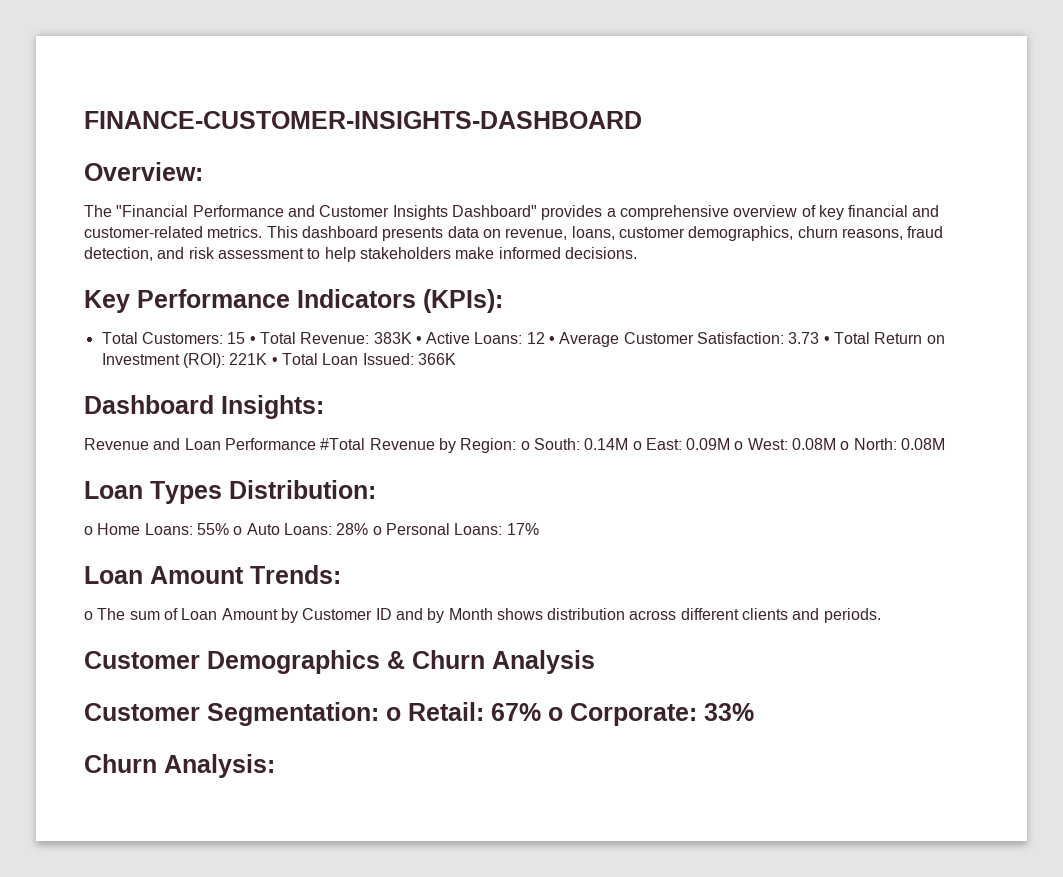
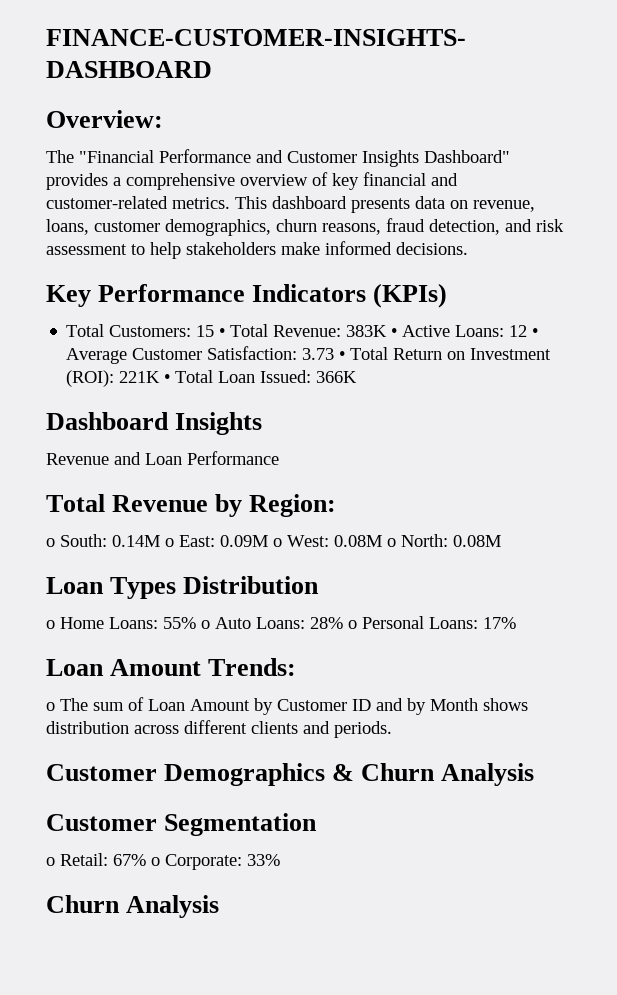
[423,289,503,313] (KPIs): -> [373,283,448,308] (KPIs)
[221,395,324,419] Insights: -> [175,412,263,435] Insights
[320,438,366,450] #Total -> [46,494,105,512] // Total
(517, 445) none -> (337, 505) //
[229,480,376,499] Distribution: -> [183,576,320,594] Distribution
[207,702,379,726] Segmentation: -> [164,813,318,836] Segmentation //
[164,754,275,778] Analysis: -> [126,895,220,918] Analysis

